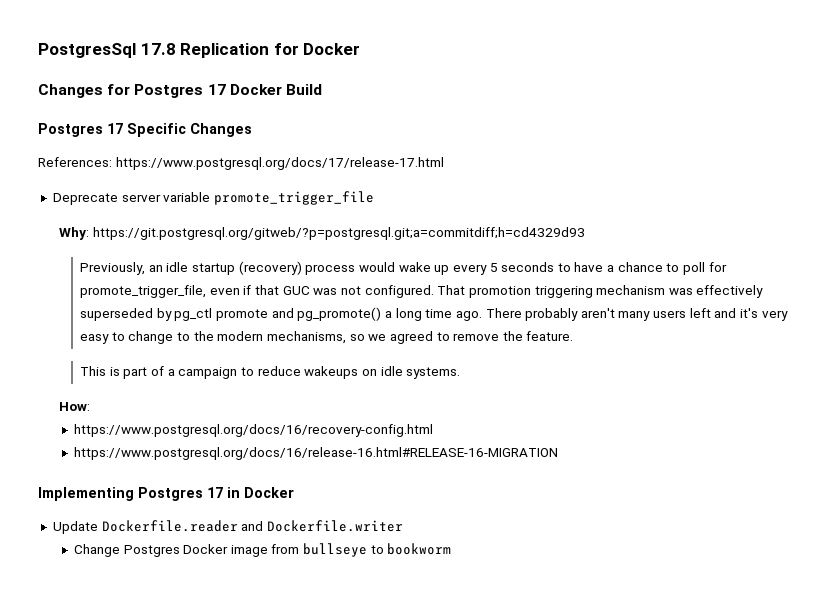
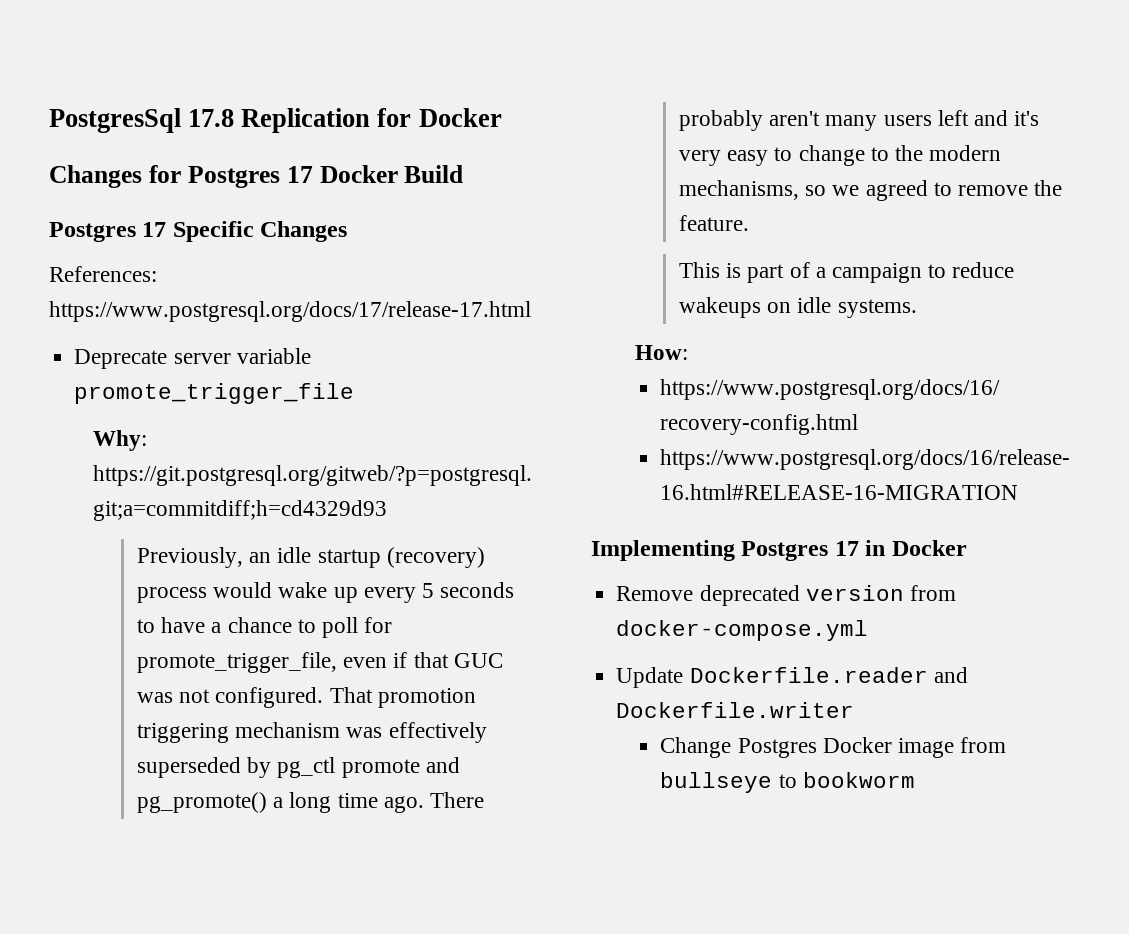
(294, 492) none -> [616,585,956,606] [616,620,869,641] // Remove deprecated version from docker-compose.yml

